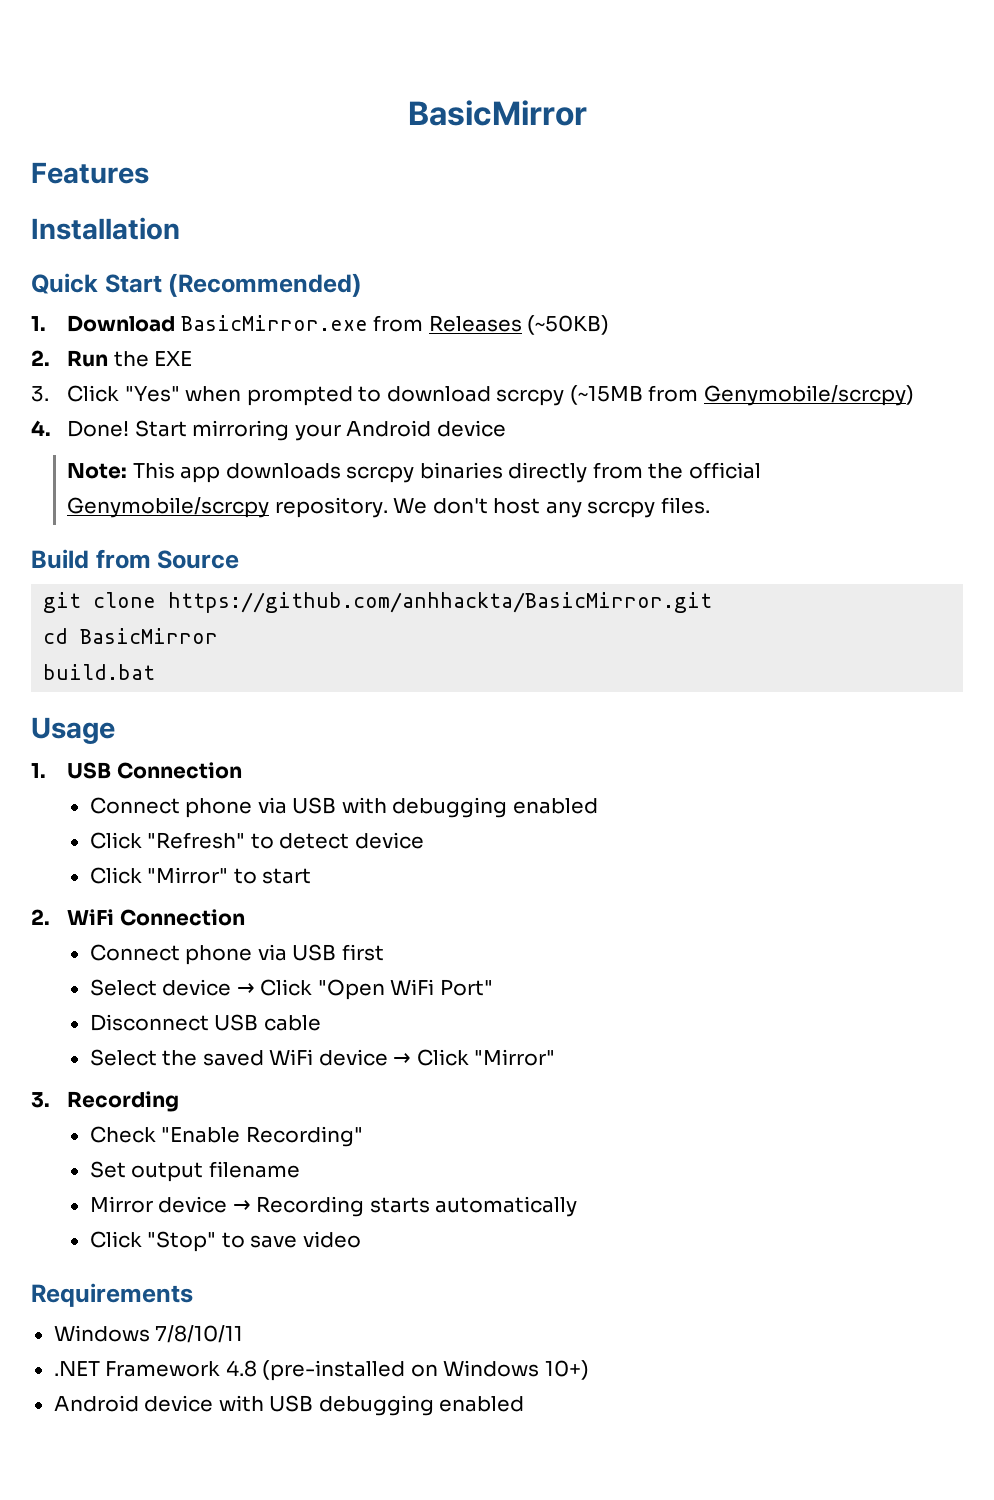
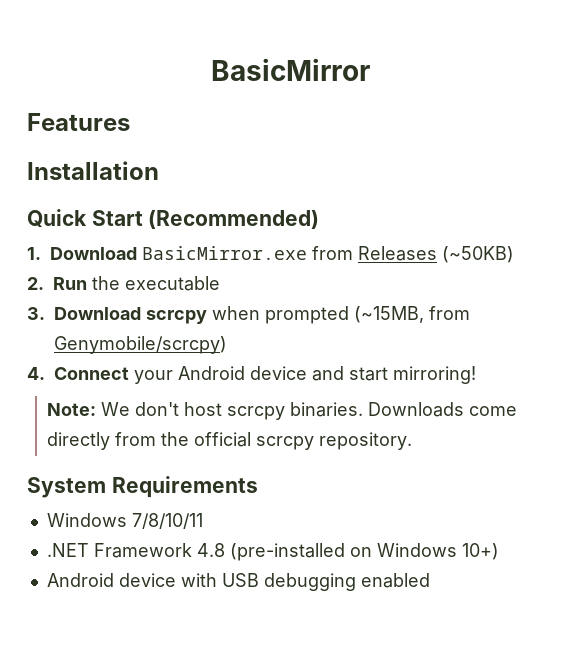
[154,351,193,366] [31,385,643,406] EXE // 3. Click "Yes" when prompted to download scrcpy (~15MB -> [125,276,220,291] [27,306,424,324] executable // 3. Download scrcpy when prompted (~15MB,
[67,420,290,441] Done! Start mirroring -> [54,367,129,380] Connect
[67,462,503,483] // Note: This app downloads scrcpy binaries -> [312,366,476,384] [47,402,518,420] and start mirroring! // Note: We don't host scrcpy binaries. Downloads come
[67,497,270,518] Genymobile/scrcpy -> [256,436,315,450] scrcpy
[393,497,710,518] [31,549,240,569] [43,592,713,613] [43,628,219,644] [43,664,156,680] [31,717,115,744] [31,762,242,779] [89,797,598,818] [89,832,424,849] [89,867,312,884] [31,909,245,926] [89,944,384,965] [89,979,493,1000] [89,1014,321,1031] [89,1049,556,1066] [31,1091,180,1112] [89,1126,363,1147] [89,1161,300,1182] [89,1196,578,1217] [89,1231,361,1252] We don't host any scrcpy files. // Build from Source // git clone https://github.com/anhhackta/BasicMirror.git // cd BasicMirror // build.bat // Usage // 1. USB Connection // Connect phone via USB with debugging enabled // Click "Refresh" to detect device // Click "Mirror" to start // 2. WiFi Connection // Connect phone via USB first // Select device → Click "Open WiFi Port" // Disconnect USB cable // Select the saved WiFi device → Click "Mirror" // 3. Recording // Check "Enable Recording" // Set output filename // Mirror device → Recording starts automatically // Click "Stop" to save video // -> [27,477,106,498] // System

